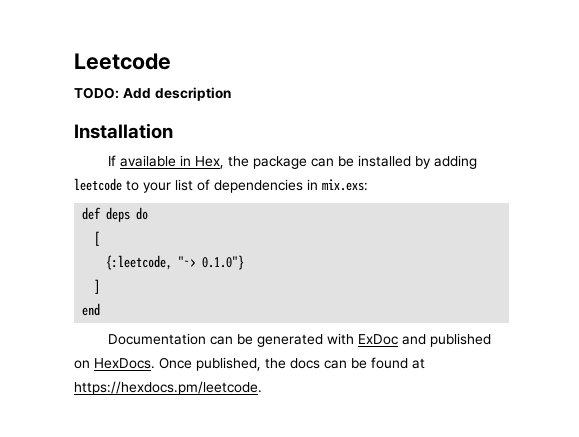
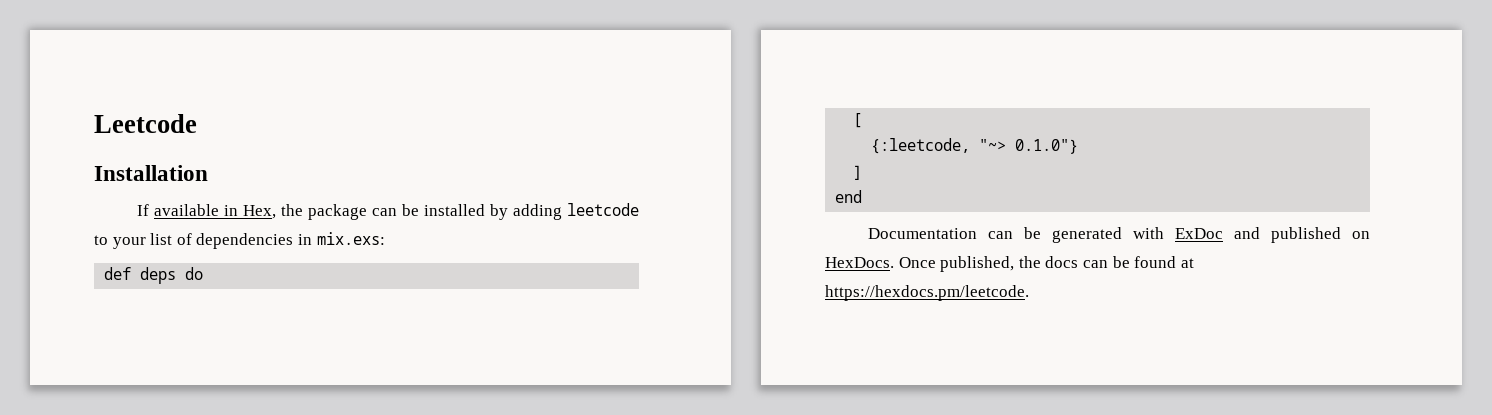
[74,87,231,101] // TODO: Add description -> (197, 123) none

